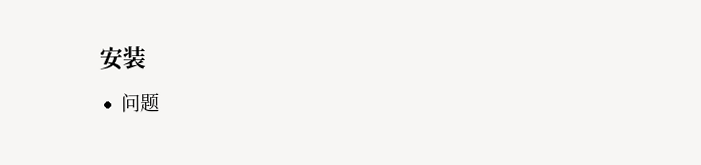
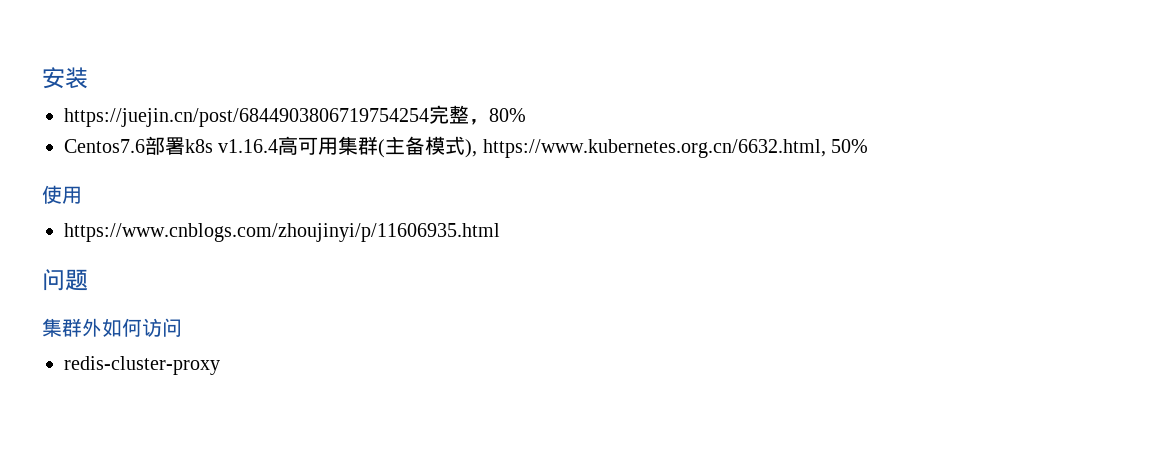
[120,92,160,113] 问题 -> [64,105,526,127] [64,136,869,158] [42,185,82,204] [64,223,500,242] [42,269,88,291] [42,318,182,337] [64,356,220,375] https://juejin.cn/post/6844903806719754254完整，80% // Centos7.6部署k8s v1.16.4高可用集群(主备模式), https://www.kubernetes.org.cn/6632.html, 50% // 使用 // https://www.cnblogs.com/zhoujinyi/p/11606935.html // 问题 // 集群外如何访问 // redis-cluster-proxy

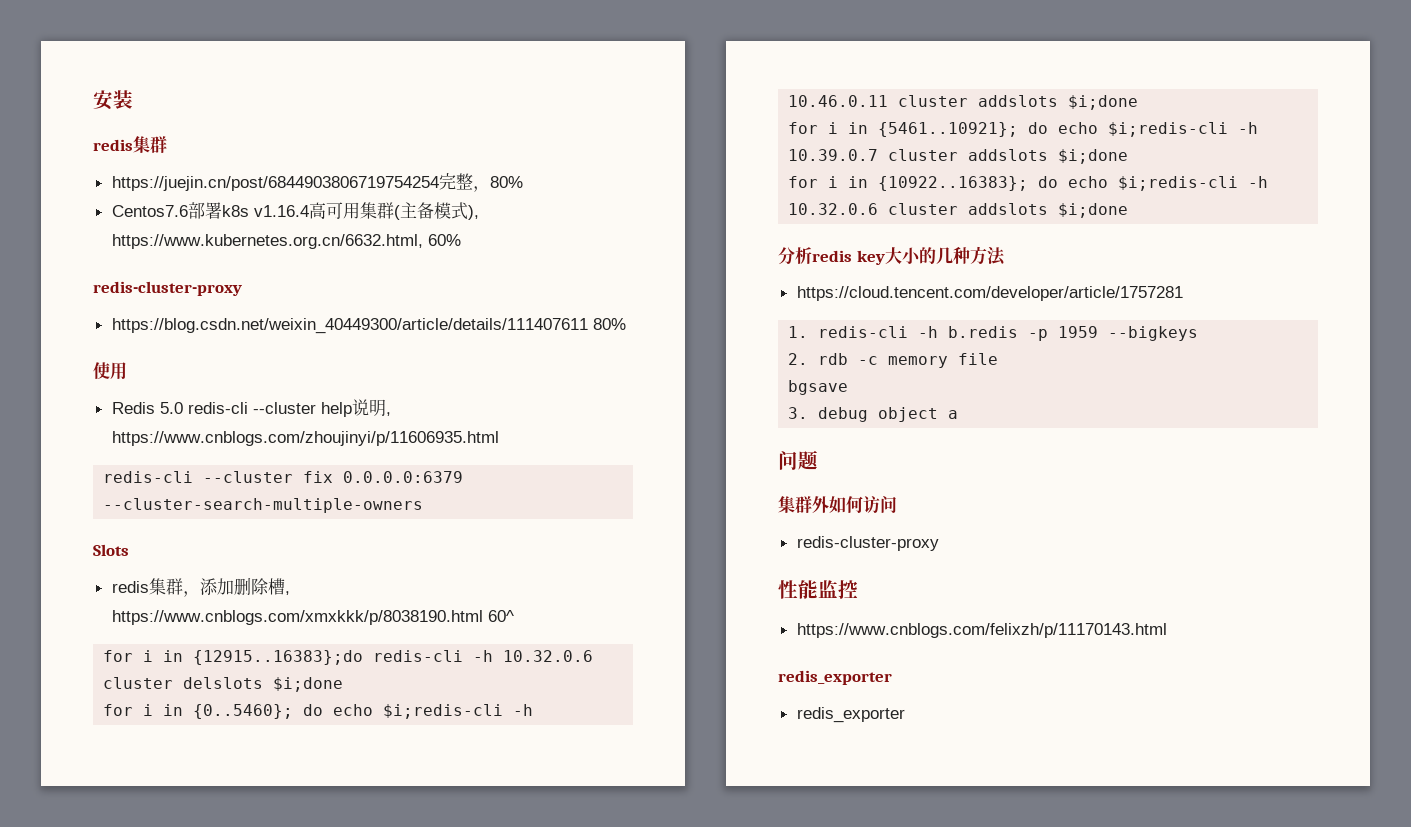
(88, 78) none -> [93,136,167,153] // redis集群
[831,139,869,153] [42,185,82,204] [64,223,500,242] 50% // 使用 // https://www.cnblogs.com/zhoujinyi/p/11606935.html -> [427,234,461,246] [93,281,242,296] [111,318,626,334] [93,362,127,380] [111,399,391,417] [111,431,499,446] [103,471,464,483] [103,498,424,513] [93,544,129,556] [111,577,290,597] [111,610,514,625] [103,650,594,665] [103,677,344,692] [103,704,534,719] [788,95,1139,110] [788,122,1259,137] [788,149,1129,164] [788,176,1269,191] [788,203,1129,218] [778,246,1006,266] [796,286,1183,301] [788,326,1199,341] [788,353,999,368] [788,380,849,395] [788,407,959,422] 60% // redis-cluster-proxy // https://blog.csdn.net/weixin_40449300/article/details/111407611 80% // 使用 // Redis 5.0 redis-cli --cluster help说明, https://www.cnblogs.com/zhoujinyi/p/11606935.html // redis-cli --cluster fix 0.0.0.0:6379 --cluster-search-multiple-owners // Slots // redis集群，添加删除槽, https://www.cnblogs.com/xmxkkk/p/8038190.html 60^ // for i in {12915..16383};do redis-cli -h 10.32.0.6 cluster delslots $i;done // for i in {0..5460}; do echo $i;redis-cli -h 10.46.0.11 cluster addslots $i;done // for i in {5461..10921}; do echo $i;redis-cli -h 10.39.0.7 cluster addslots $i;done // for i in {10922..16383}; do echo $i;redis-cli -h 10.32.0.6 cluster addslots $i;done // 分析redis key大小的几种方法 // https://cloud.tencent.com/developer/article/1757281 // 1. redis-cli -h b.redis -p 1959 --bigkeys // 2. rdb -c memory file // bgsave // 3. debug object a
(220, 365) none -> [778,580,858,599] [796,623,1167,638] [778,670,892,685] [796,707,905,723] // 性能监控 // https://www.cnblogs.com/felixzh/p/11170143.html // redis_exporter // redis_exporter

